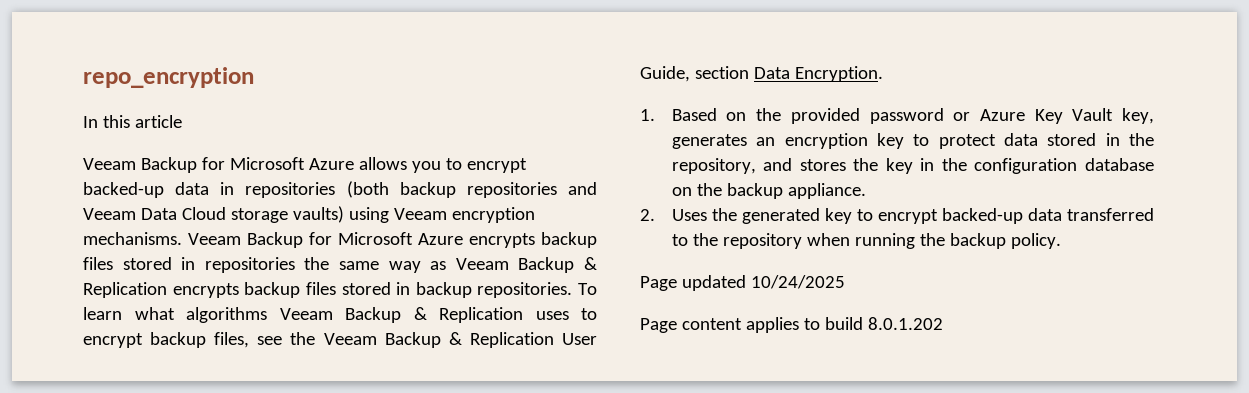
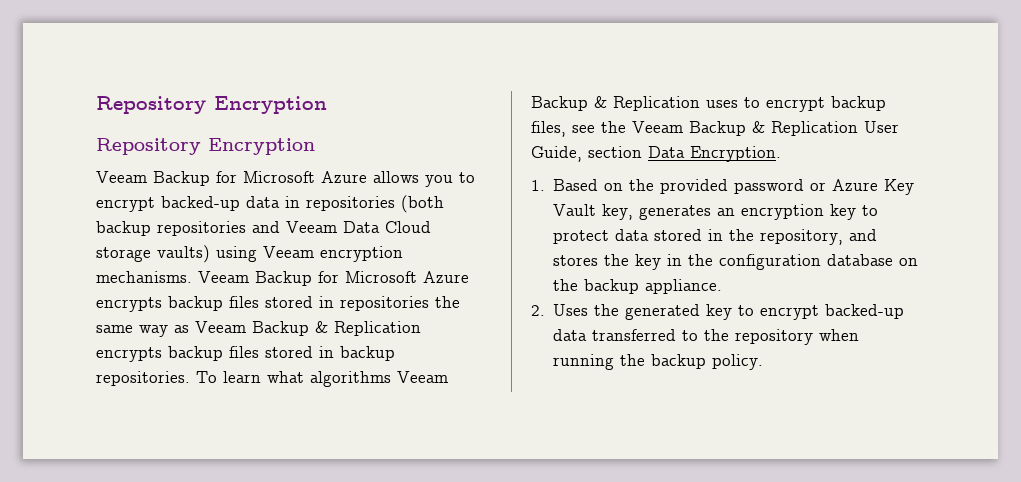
[83,67,254,88] [83,115,182,128] repo_encryption // In this article -> [96,96,327,114] [96,138,315,155] Repository Encryption // Repository Encryption
[640,275,845,291] [640,317,943,333] // Page updated 10/24/2025 // Page content applies to build 8.0.1.202 -> (764, 362) none

